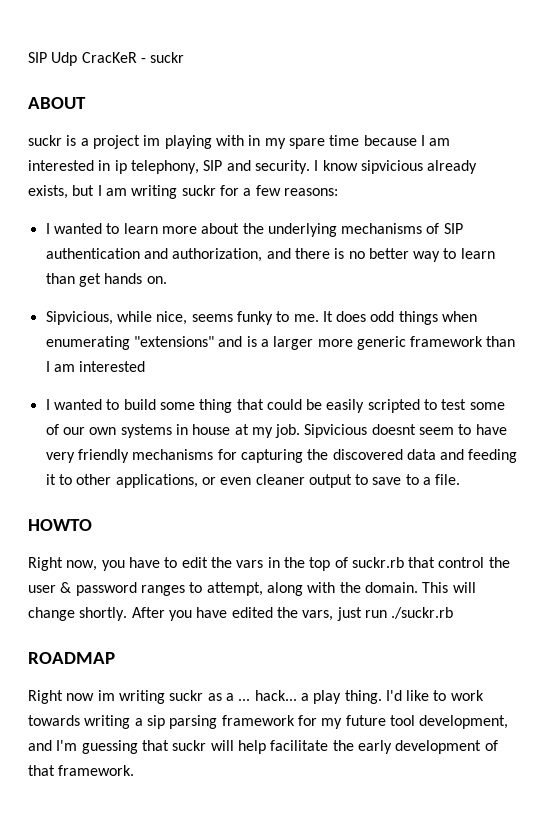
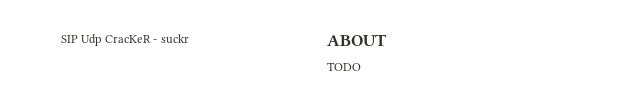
[28,135,451,149] [28,160,478,174] [28,185,338,199] [45,223,463,237] [45,248,495,262] [45,273,167,287] [45,311,478,325] [45,336,516,350] [45,361,146,372] [45,399,505,413] [45,424,507,438] [45,449,518,463] [45,474,461,488] [28,519,92,531] [28,557,510,571] [28,582,476,596] [28,607,454,621] [28,652,115,664] [28,690,484,704] [28,715,509,729] [28,740,498,754] [28,765,135,776] suckr is a project im playing with in my spare time because I am interested in ip telephony, SIP and security. I know sipvicious already exists, but I am writing suckr for a few reasons: // I wanted to learn more about the underlying mechanisms of SIP authentication and authorization, and there is no better way to learn than get hands on. // Sipvicious, while nice, seems funky to me. It does odd things when enumerating "extensions" and is a larger more generic framework than I am interested // I wanted to build some thing that could be easily scripted to test some of our own systems in house at my job. Sipvicious doesnt seem to have very friendly mechanisms for capturing the discovered data and feeding it to other applications, or even cleaner output to save to a file. // HOWTO // Right now, you have to edit the vars in the top of suckr.rb that control the user & password ranges to attempt, along with the domain. This will change shortly. After you have edited the vars, just run ./suckr.rb // ROADMAP // Right now im writing suckr as a ... hack... a play thing. I'd like to work towards writing a sip parsing framework for my future tool development, and I'm guessing that suckr will help facilitate the early development of that framework. -> [327,62,361,71] TODO

